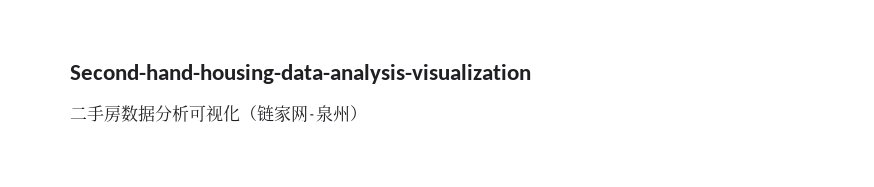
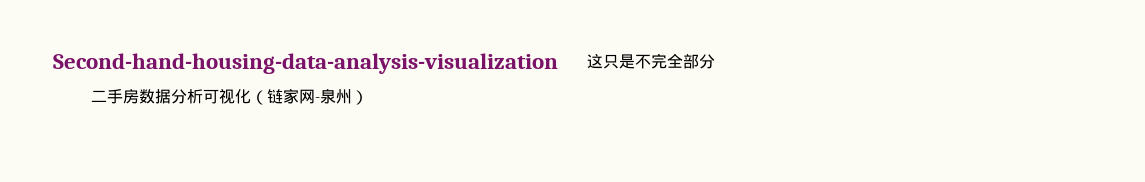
(367, 113) none -> [587,53,715,69] // 这只是不完全部分

